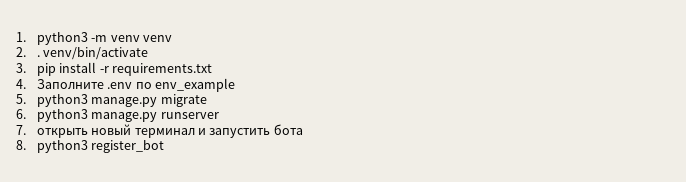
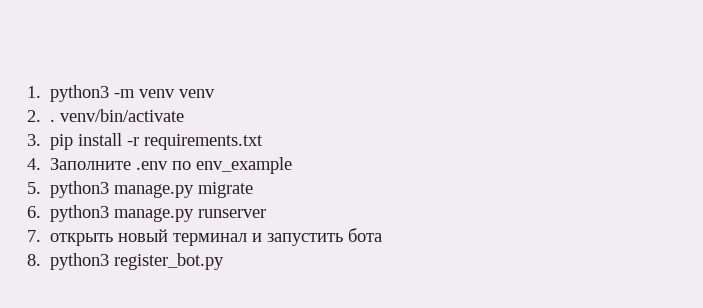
[91,140,165,153] register_bot -> [114,253,225,270] register_bot.py

